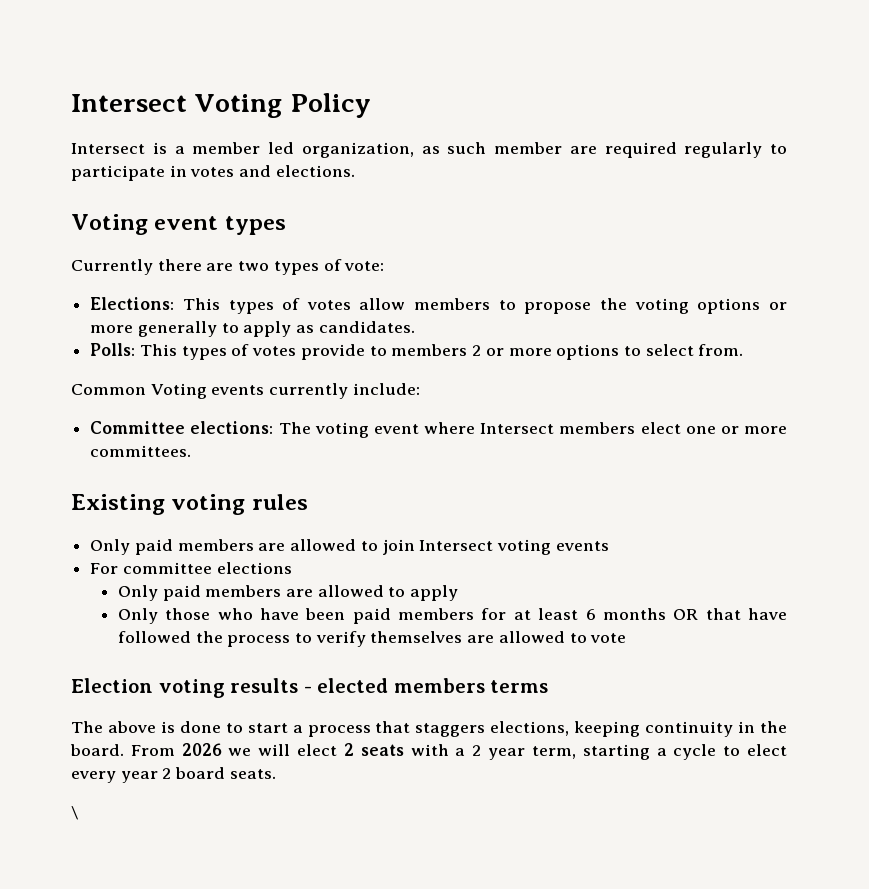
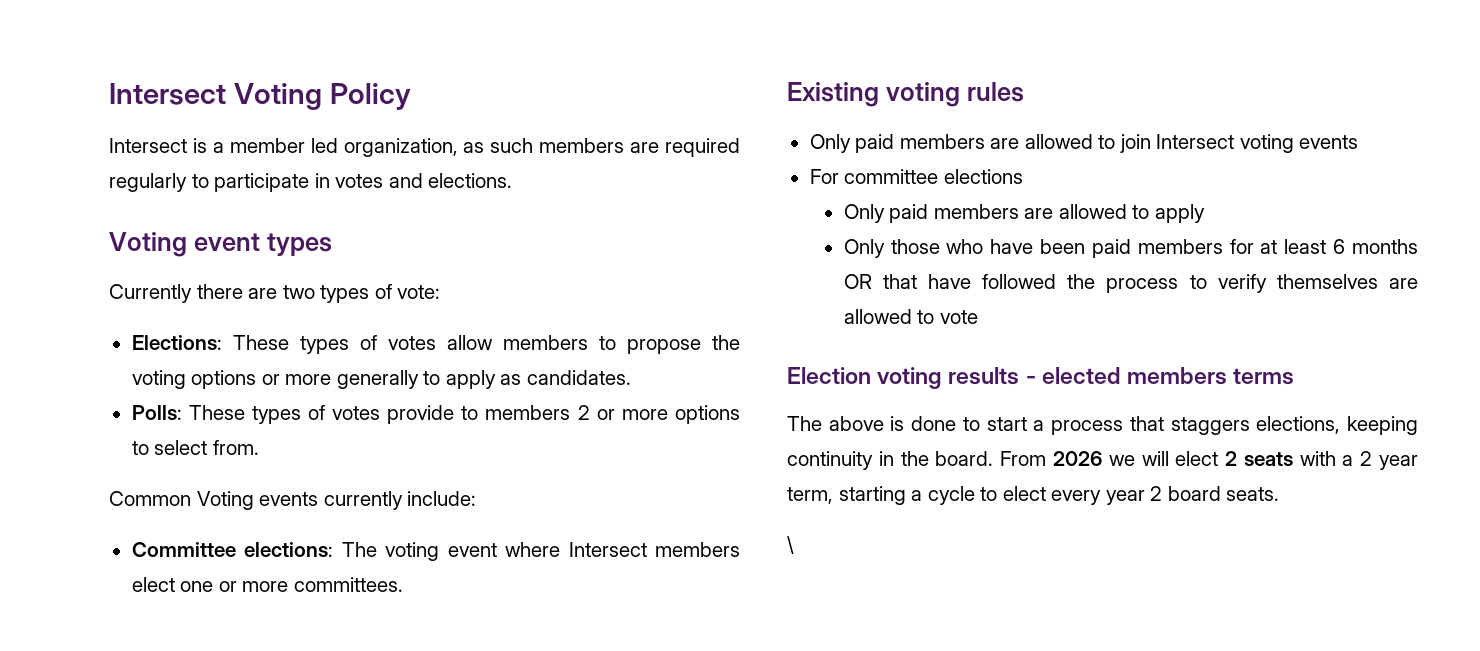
[494,142,562,154] member -> [539,138,625,153] members
[182,298,220,310] This -> [232,335,289,350] These
[139,344,177,356] This -> [188,405,245,420] These

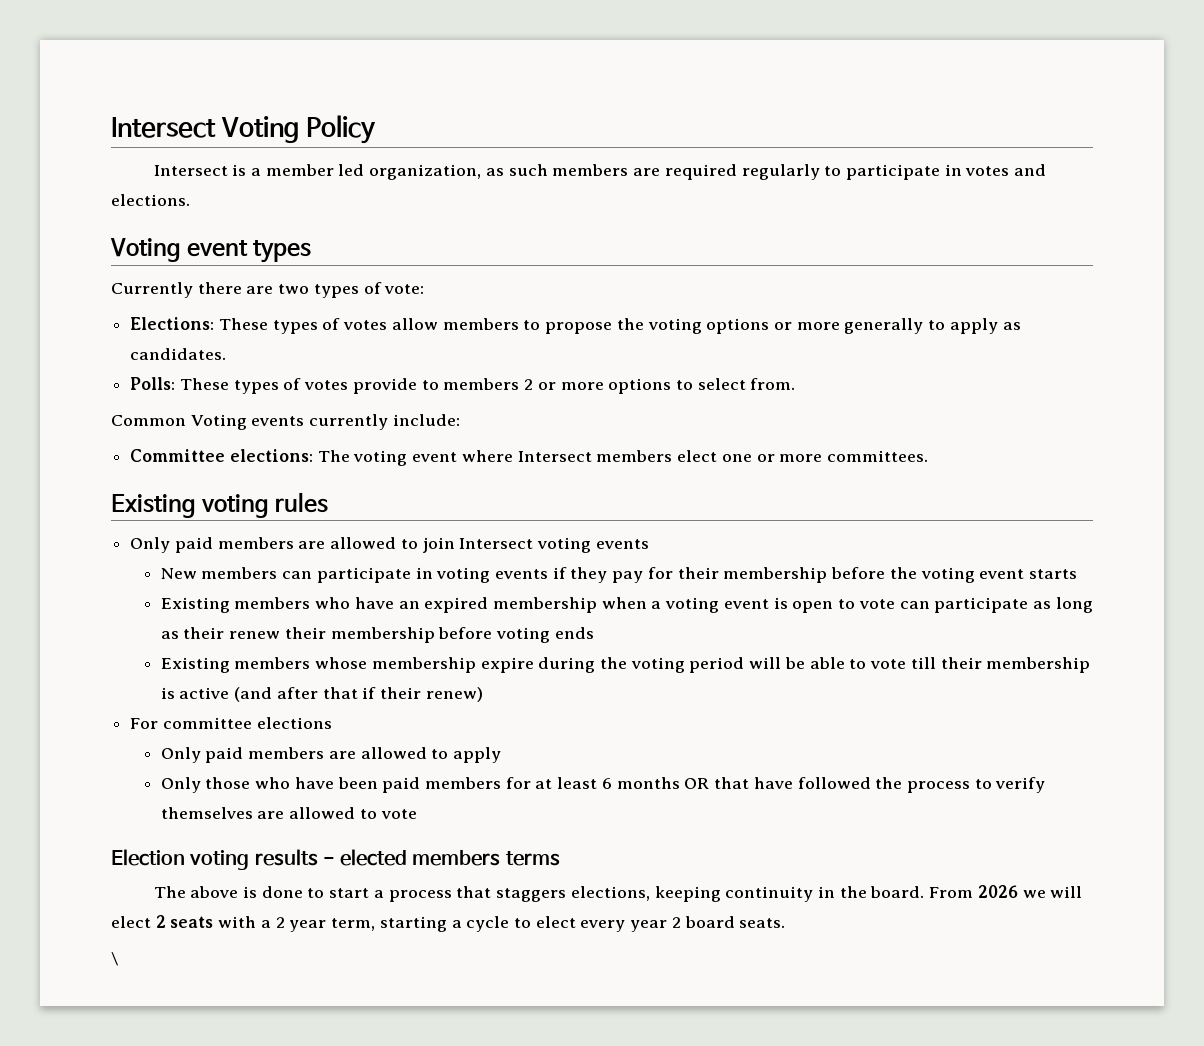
(1359, 142) none -> [160,567,1077,583] [160,597,1093,613] [160,627,594,643] [160,657,1091,673] [160,687,483,702] // New members can participate in voting events if they pay for their membership before the voting event starts // Existing members who have an expired membership when a voting event is open to vote can participate as long as their renew their membership before voting ends // Existing members whose membership expire during the voting period will be able to vote till their membership is active (and after that if their renew)

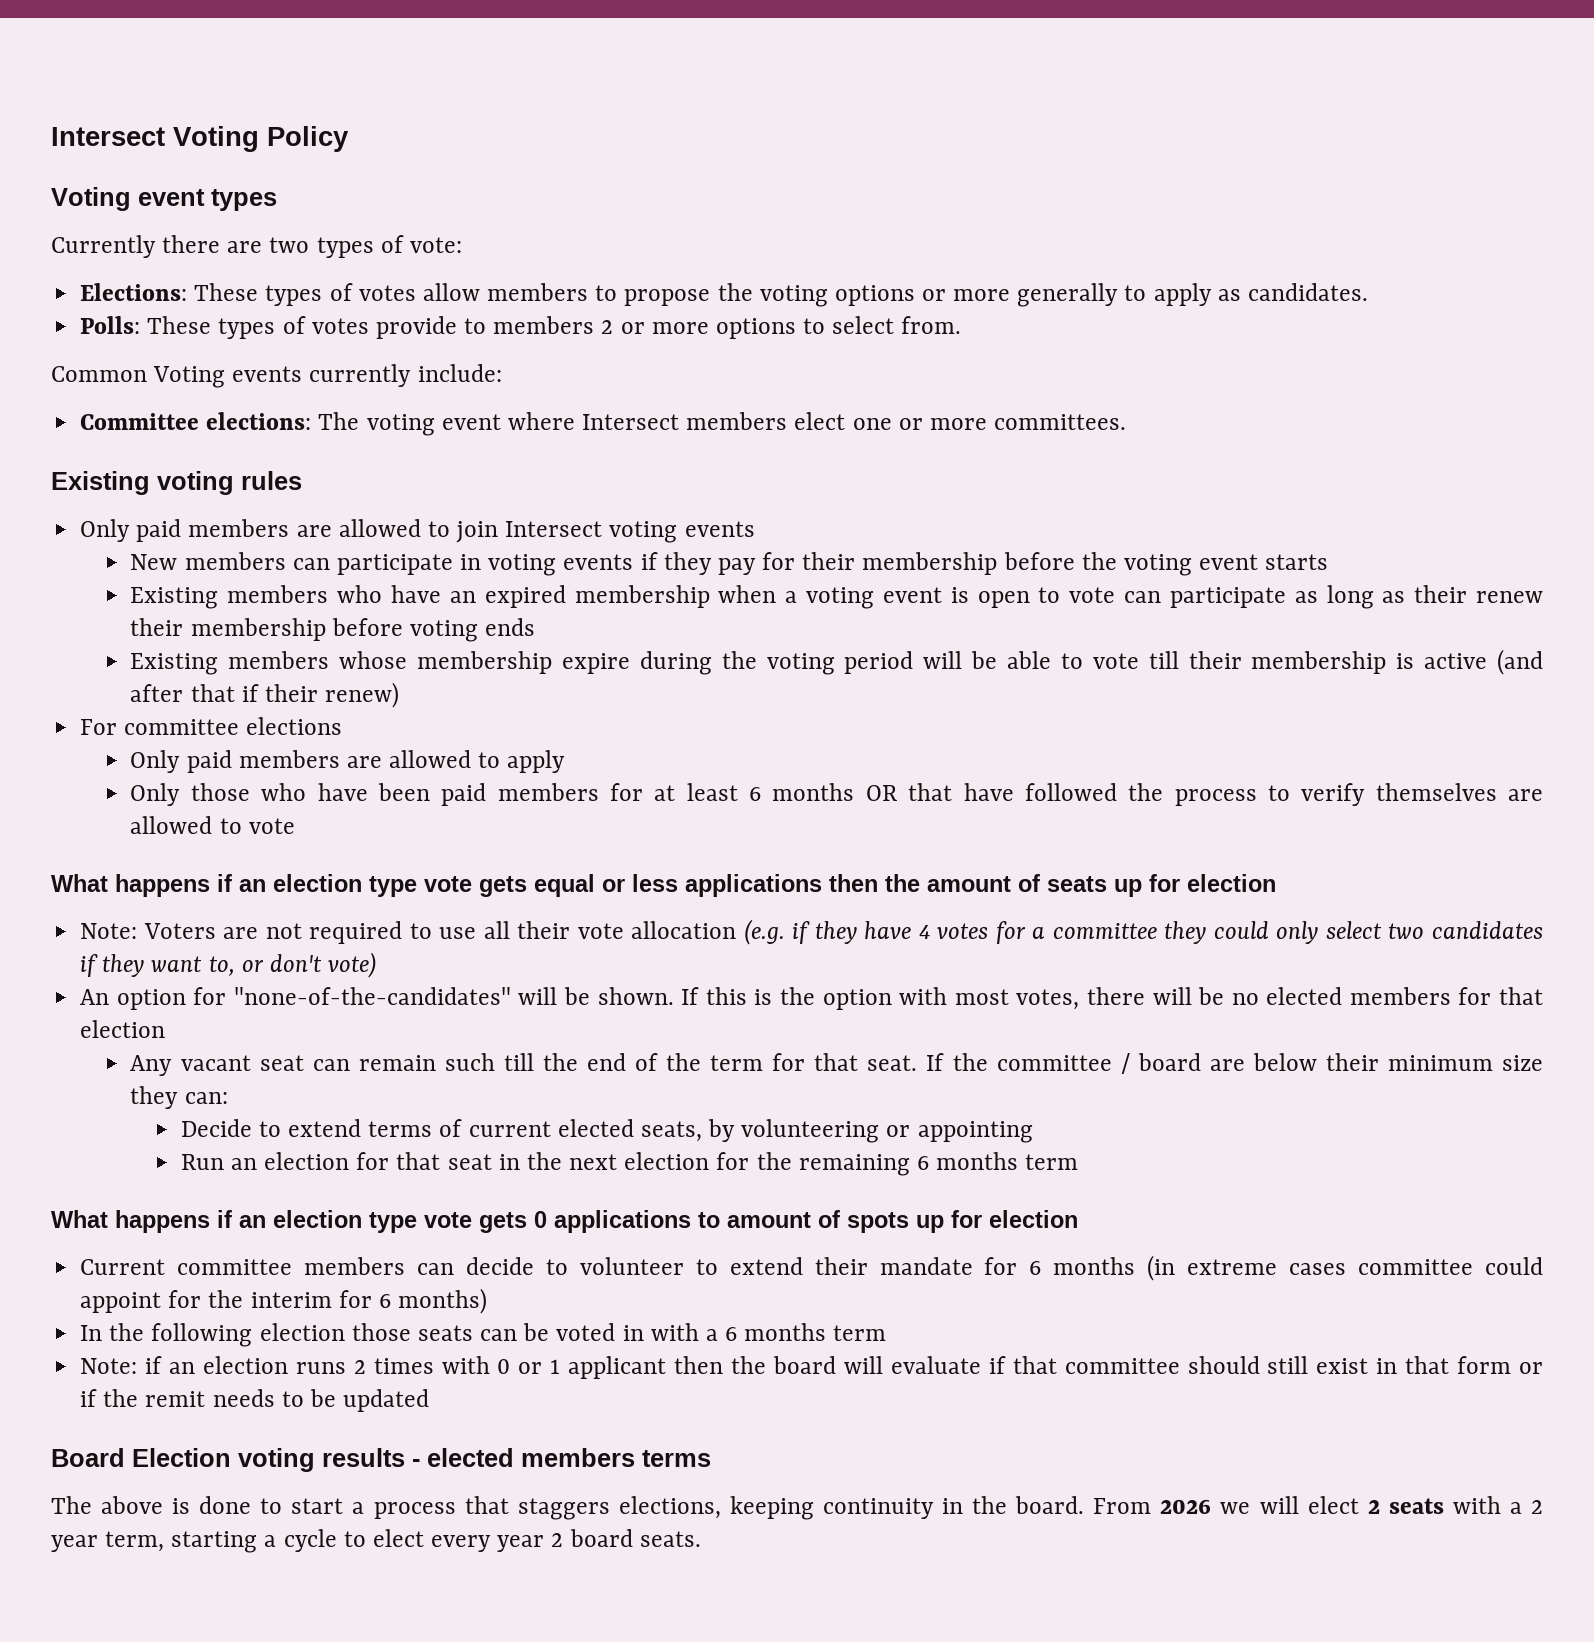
[153,164,1047,180] [111,194,190,206] // Intersect is a member led organization, as such members are required regularly to participate in votes and elections. -> (349, 139) none
(417, 814) none -> [51,874,1276,897] [80,919,1543,945] [80,952,377,978] [80,987,1544,1010] [80,1020,166,1038] [130,1053,1544,1076] [130,1086,228,1109] [180,1119,1033,1143] [180,1152,1079,1176] [51,1210,1078,1233] [80,1255,1544,1281] [80,1288,488,1314] [80,1323,887,1347] [80,1356,1544,1379] [80,1389,430,1412] [51,1448,125,1467] What happens if an election type vote gets equal or less applications then the amount of seats up for election // Note: Voters are not required to use all their vote allocation (e.g. if they have 4 votes for a committee they could only select two candidates if they want to, or don't vote) // An option for "none-of-the-candidates" will be shown. If this is the option with most votes, there will be no elected members for that election // Any vacant seat can remain such till the end of the term for that seat. If the committee / board are below their minimum size they can: // Decide to extend terms of current elected seats, by volunteering or appointing // Run an election for that seat in the next election for the remaining 6 months term // What happens if an election type vote gets 0 applications to amount of spots up for election // Current committee members can decide to volunteer to extend their mandate for 6 months (in extreme cases committee could appoint for the interim for 6 months) // In the following election those seats can be voted in with a 6 months term // Note: if an election runs 2 times with 0 or 1 applicant then the board will evaluate if that committee should still exist in that form or if the remit needs to be updated // Board
[111,952,118,966] // \ -> (701, 1539) none

